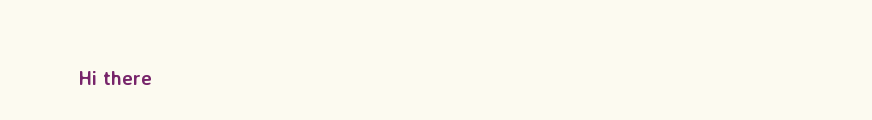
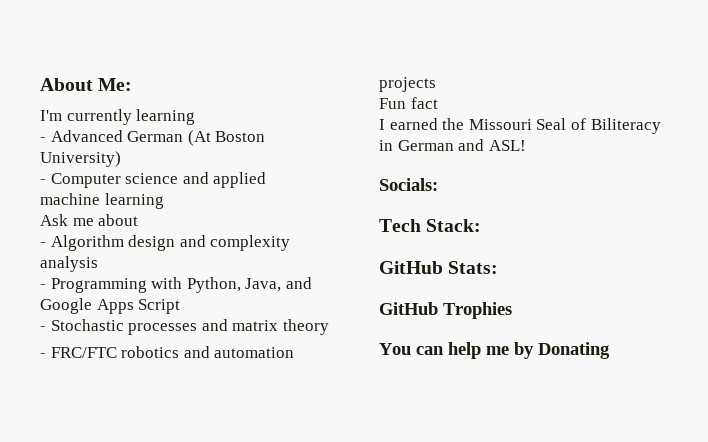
[78,71,152,85] Hi there -> [40,78,133,91] [40,109,196,125] [40,130,266,146] [40,151,121,167] [40,172,267,188] [40,193,164,209] [40,214,139,226] [40,235,291,251] [40,256,98,272] [40,277,312,293] [40,298,181,314] [40,319,329,335] [40,346,295,358] [379,77,436,92] [379,97,438,109] [379,118,661,134] [379,139,526,151] [379,178,438,191] [379,219,482,232] [379,261,499,274] [379,302,512,319] [379,342,610,359] About Me: // I'm currently learning // - Advanced German (At Boston University) // - Computer science and applied machine learning // Ask me about // - Algorithm design and complexity analysis // - Programming with Python, Java, and Google Apps Script // - Stochastic processes and matrix theory // - FRC/FTC robotics and automation projects // Fun fact // I earned the Missouri Seal of Biliteracy in German and ASL! // Socials: // Tech Stack: // GitHub Stats: // GitHub Trophies // You can help me by Donating

